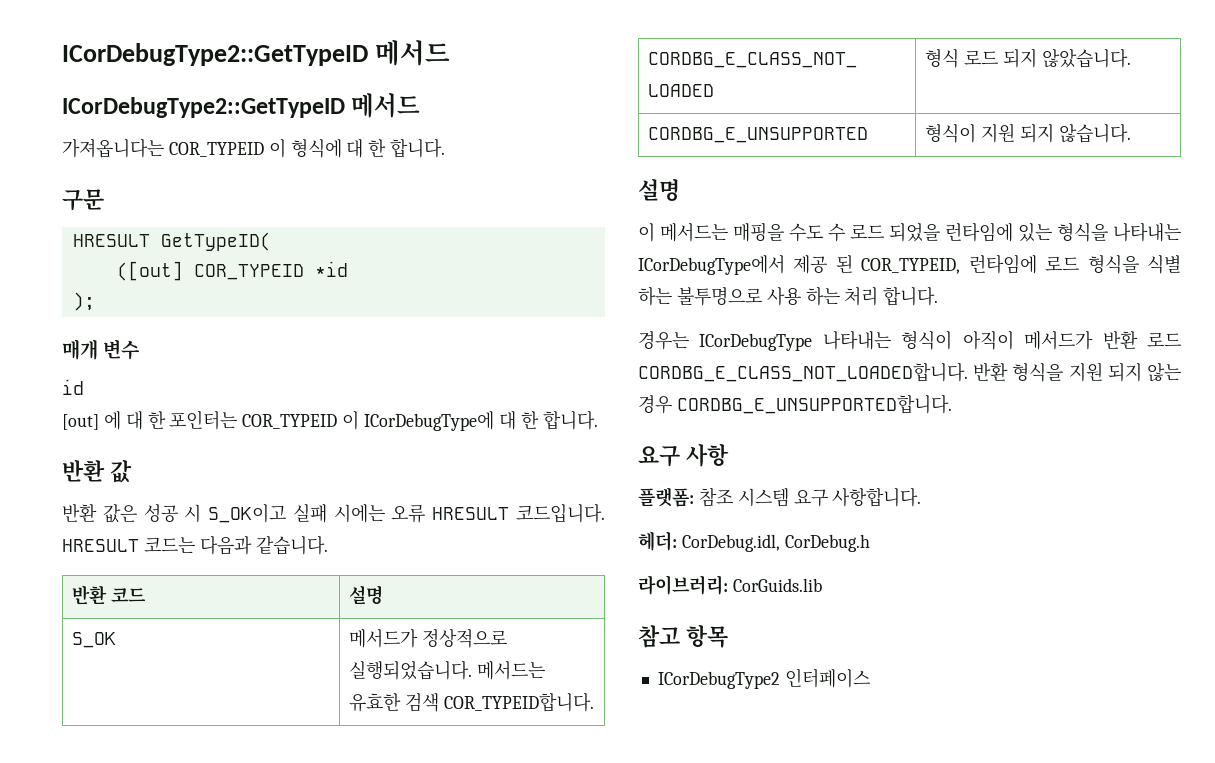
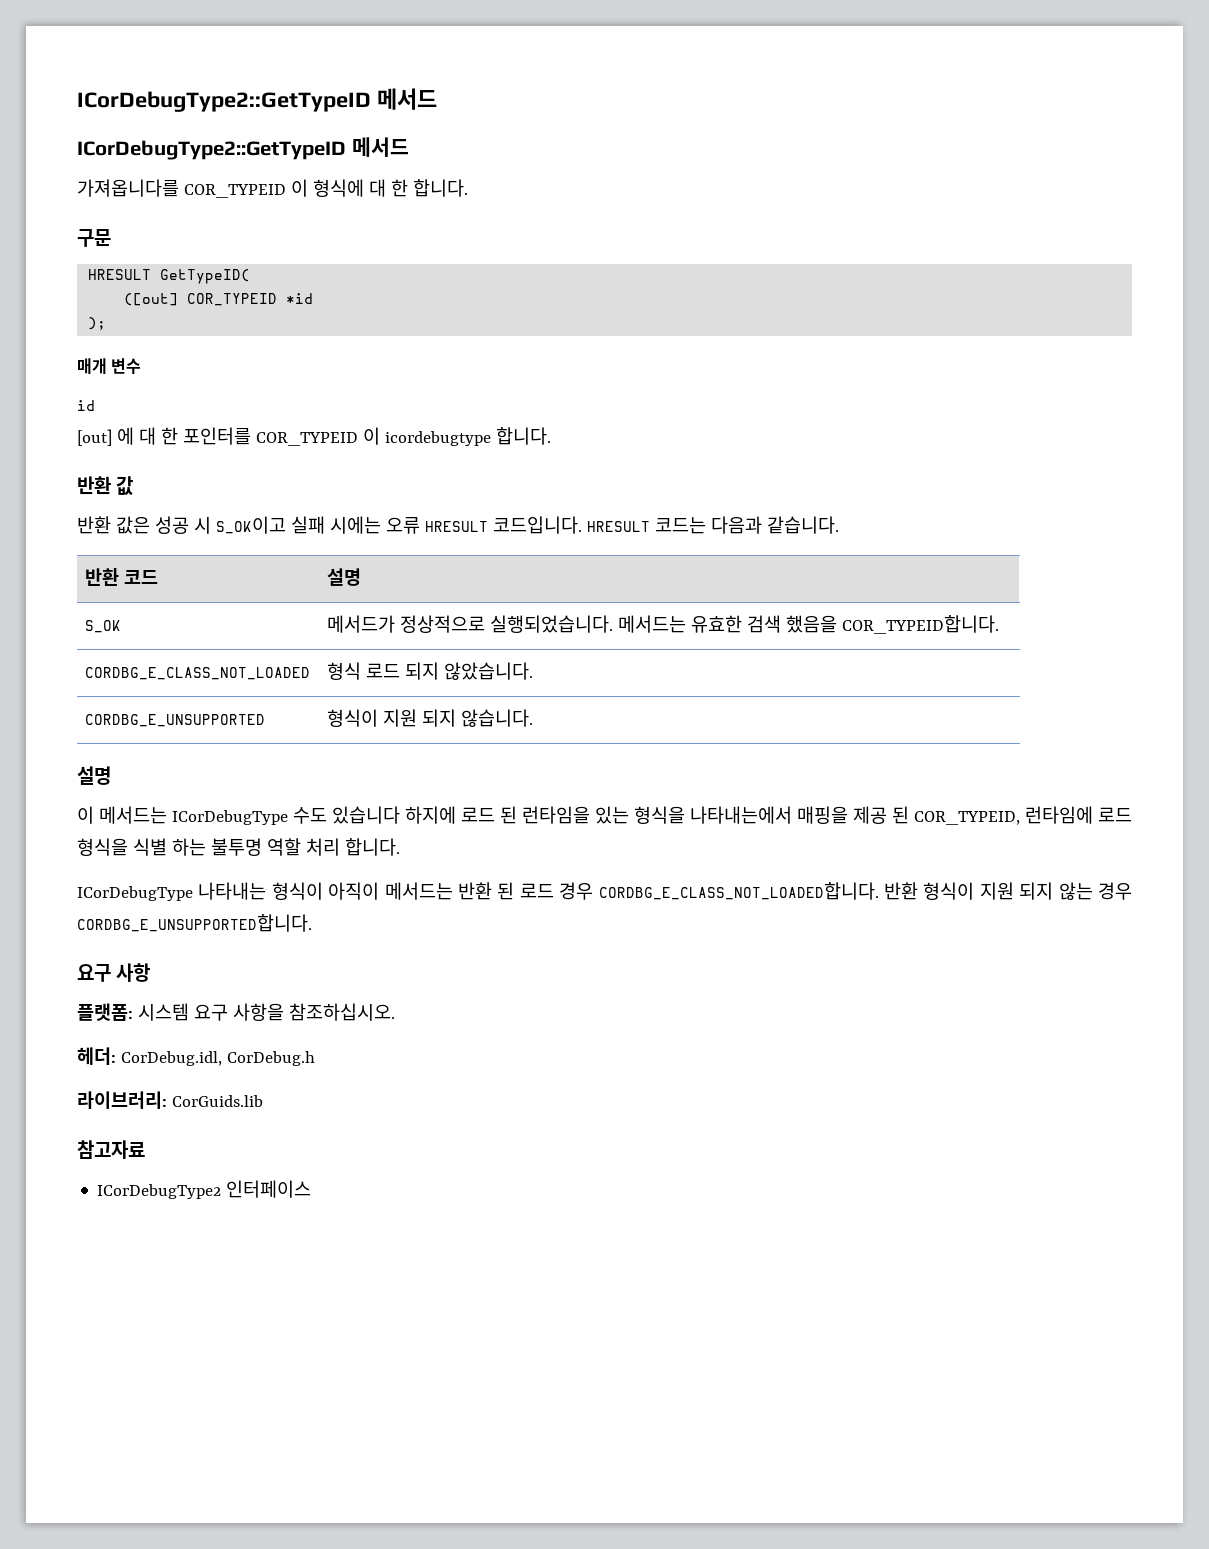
[62,138,164,158] 가져옵니다는 -> [77,179,179,197] 가져옵니다를
[169,410,539,431] 포인터는 COR_TYPEID 이 ICorDebugType에 대 한 -> [182,427,491,446] 포인터를 COR_TYPEID 이 icordebugtype
(440, 702) none -> [786,615,838,633] 했음을
[733,222,1181,242] [638,255,785,275] 매핑을 수도 수 로드 되었을 런타임에 있는 형식을 나타내는 ICorDebugType에서 -> [172,806,848,825] ICorDebugType 수도 있습니다 하지에 로드 된 런타임을 있는 형식을 나타내는에서 매핑을
[676,286,840,306] 불투명으로 사용 하는 -> [210,838,301,856] 불투명 역할
[638,331,689,350] 경우는 -> (400, 847) none
[1024,331,1181,350] 메서드가 반환 로드 -> [384,882,594,900] 메서드는 반환 된 로드 경우
[1012,363,1064,382] 형식을 -> [923,882,975,900] 형식이
[698,487,733,507] 참조 -> (133, 1012) none
[832,487,922,507] 사항합니다. -> [232,1003,395,1021] 사항을 참조하십시오.
[638,625,728,648] 참고 항목 -> [77,1140,145,1159] 참고자료

